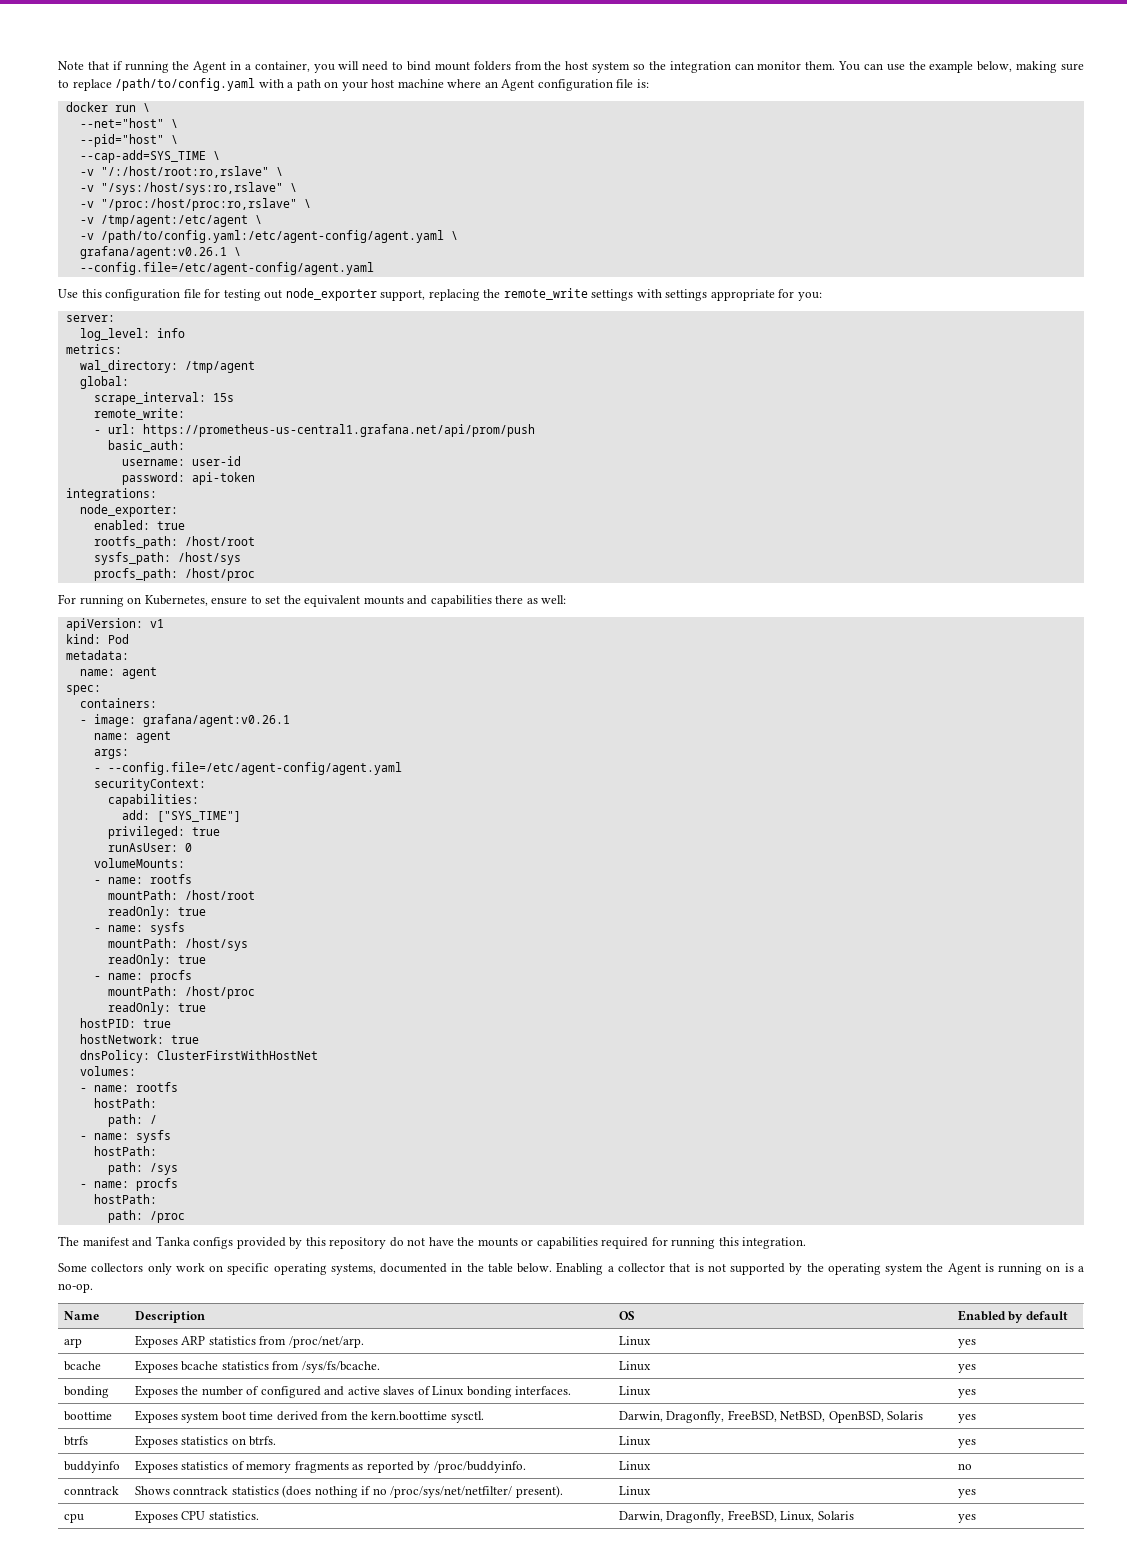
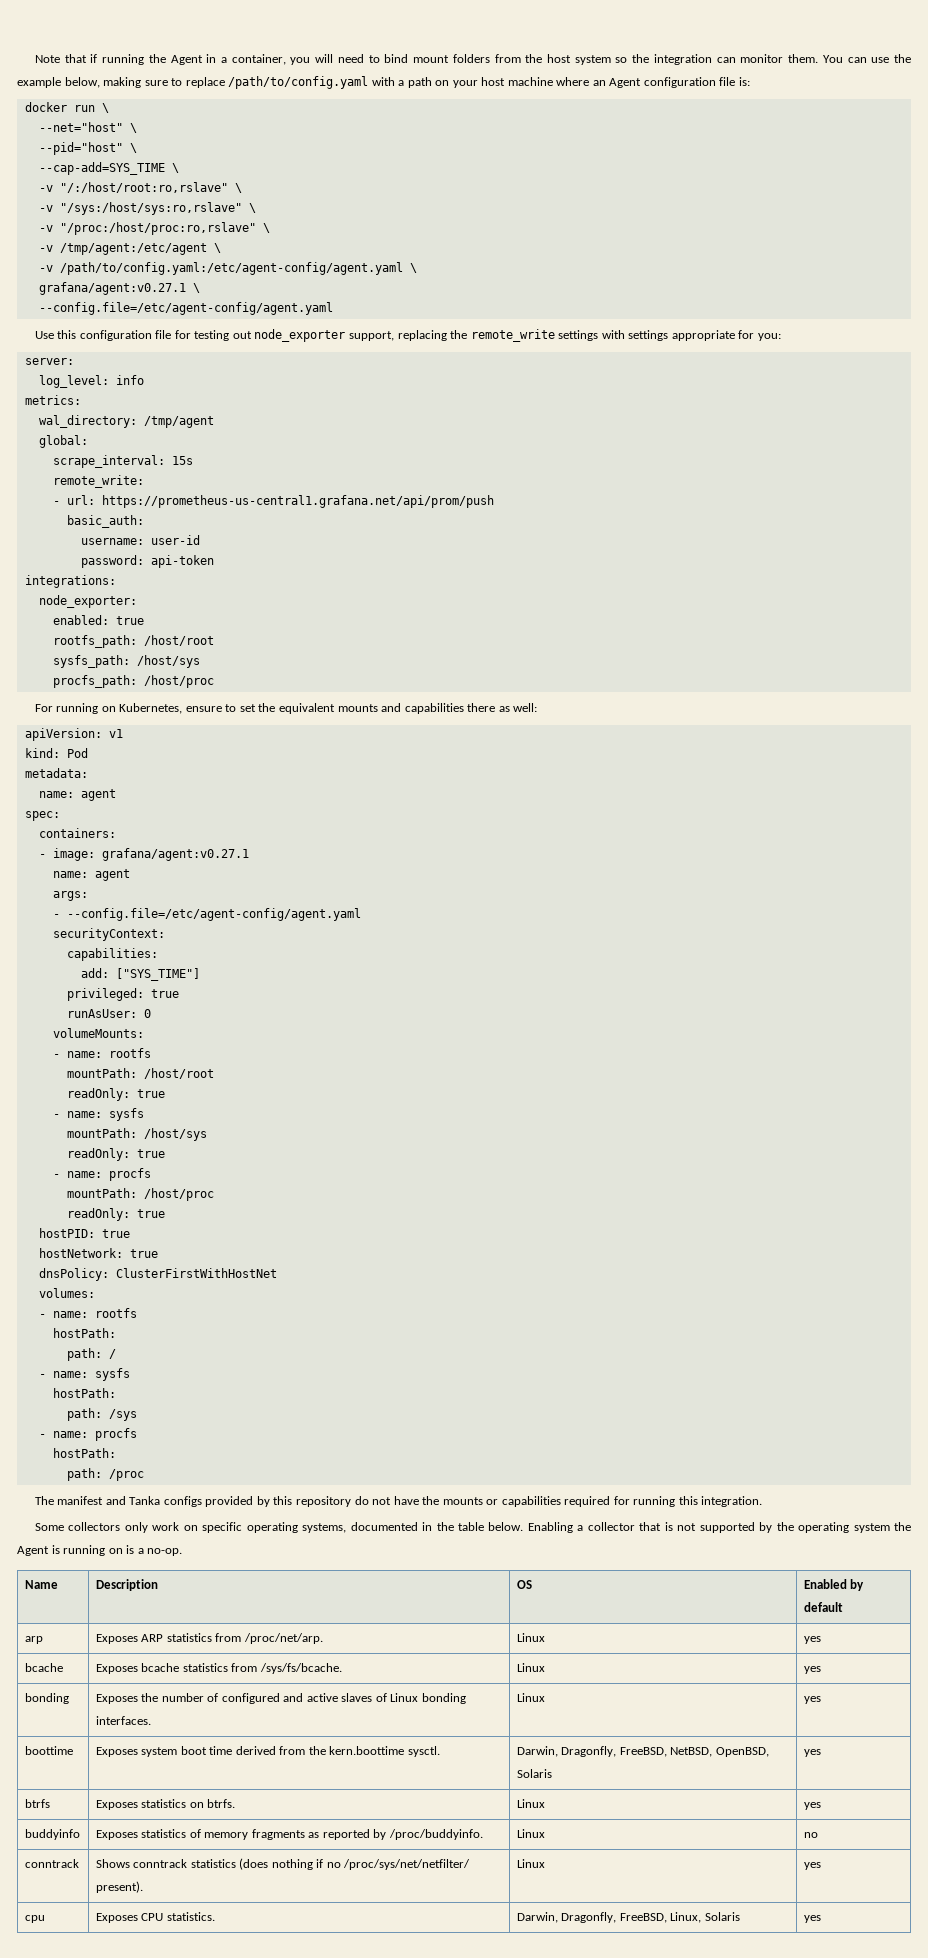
[79,246,227,259] grafana/agent:v0.26.1 -> [38,282,186,295] grafana/agent:v0.27.1
[142,714,290,727] grafana/agent:v0.26.1 -> [101,848,249,861] grafana/agent:v0.27.1

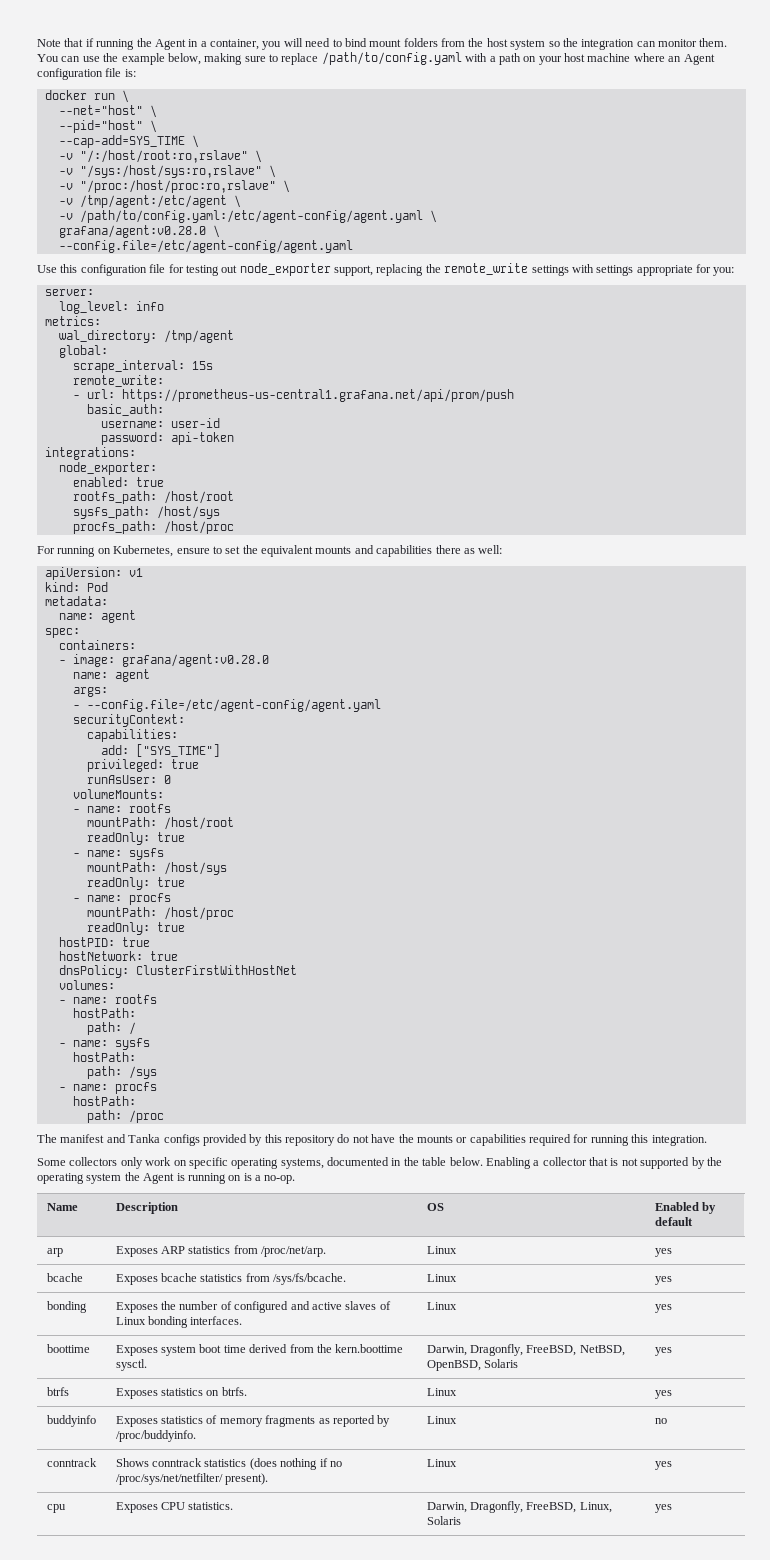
[38,282,186,295] grafana/agent:v0.27.1 -> [58,225,206,238] grafana/agent:v0.28.0
[101,848,249,861] grafana/agent:v0.27.1 -> [121,654,269,667] grafana/agent:v0.28.0

